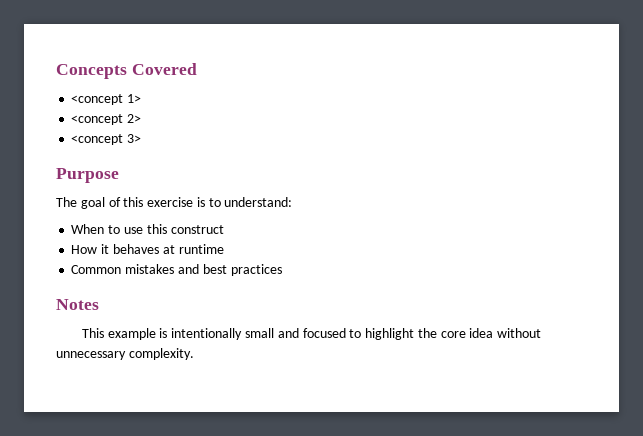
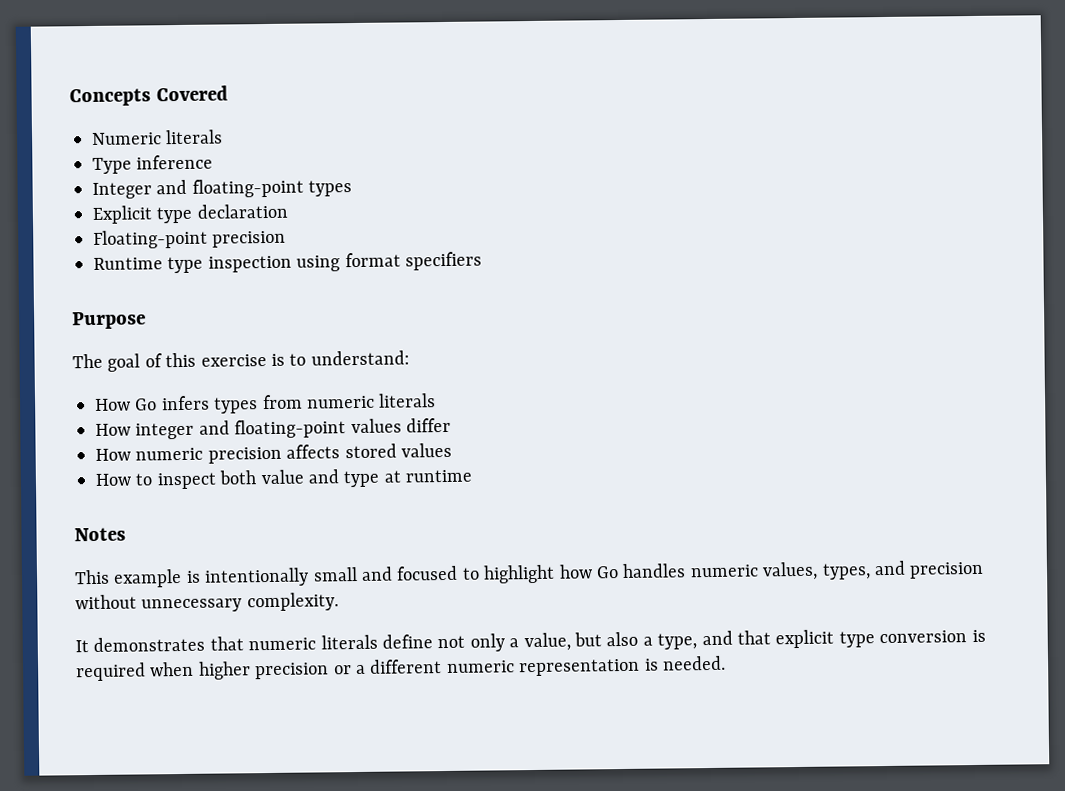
[71,94,142,105] [71,114,142,125] [71,134,142,145] <concept 1> // <concept 2> // <concept 3> -> [91,129,224,145] [92,154,214,174] [92,178,353,199] [92,203,288,224] [93,229,287,249] [93,251,482,274] Numeric literals // Type inference // Integer and floating-point types // Explicit type declaration // Floating-point precision // Runtime type inspection using format specifiers
[71,224,224,234] [71,244,224,254] [71,264,282,276] When to use this construct // How it behaves at runtime // Common mistakes and best practices -> [95,393,437,414] [95,417,451,440] [95,442,452,464] [95,469,473,490] How Go infers types from numeric literals // How integer and floating-point values differ // How numeric precision affects stored values // How to inspect both value and type at runtime
[417,328,542,338] [56,348,194,360] the core idea without unnecessary complexity. -> [558,560,985,581] [75,592,339,613] [75,629,986,653] [76,655,726,682] how Go handles numeric values, types, and precision without unnecessary complexity. // It demonstrates that numeric literals define not only a value, but also a type, and that explicit type conversion is required when higher precision or a different numeric representation is needed.

